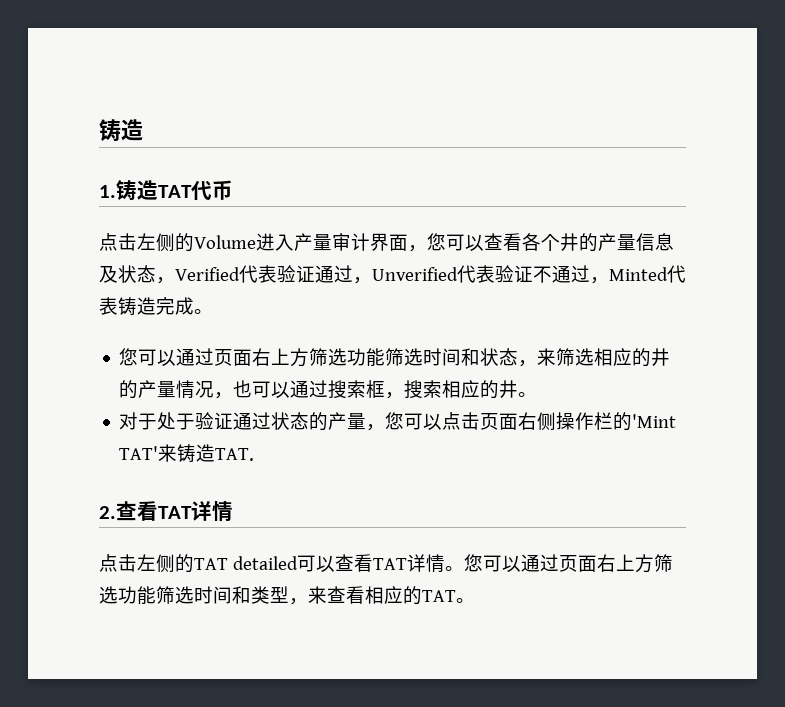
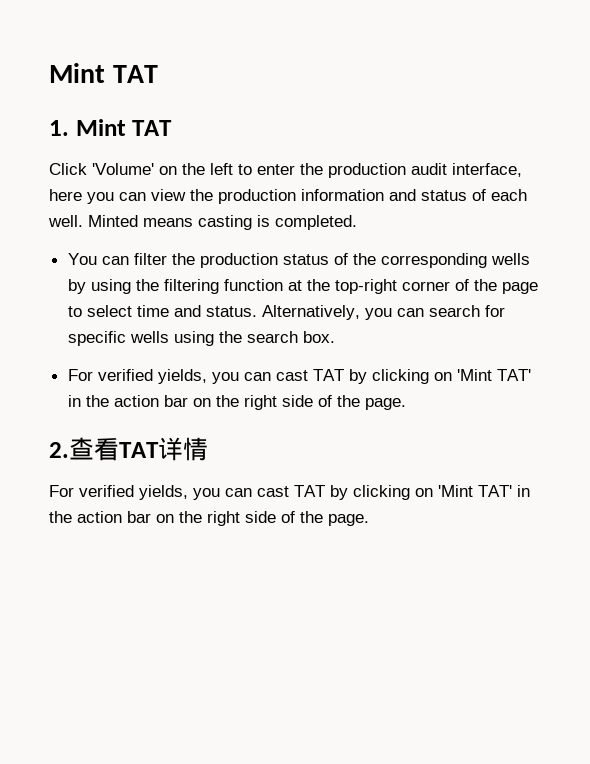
[99,119,143,142] 铸造 -> [49,63,158,83] Mint TAT
[116,180,233,201] [99,233,674,252] [99,265,686,284] [99,297,213,315] [119,348,671,367] [119,380,538,399] [119,412,677,431] [119,444,255,462] [99,501,233,522] [99,554,673,573] [99,586,475,605] 铸造TAT代币 // 点击左侧的Volume进入产量审计界面，您可以查看各个井的产量信息及状态，Verified代表验证通过，Unverified代表验证不通过，Minted代表铸造完成。 // 您可以通过页面右上方筛选功能筛选时间和状态，来筛选相应的井的产量情况，也可以通过搜索框，搜索相应的井。 // 对于处于验证通过状态的产量，您可以点击页面右侧操作栏的'Mint TAT'来铸造TAT. // 2.查看TAT详情 // 点击左侧的TAT detailed可以查看TAT详情。您可以通过页面右上方筛选功能筛选时间和类型，来查看相应的TAT。 -> [75,119,173,136] [49,163,522,178] [49,189,527,204] [48,215,357,230] [67,253,530,268] [67,279,538,294] [67,305,505,320] [67,331,335,346] [67,369,531,384] [67,395,406,410] [49,437,208,461] [49,485,530,500] [49,511,369,526] Mint TAT // Click 'Volume' on the left to enter the production audit interface, here you can view the production information and status of each well. Minted means casting is completed. // You can filter the production status of the corresponding wells by using the filtering function at the top-right corner of the page to select time and status. Alternatively, you can search for specific wells using the search box. // For verified yields, you can cast TAT by clicking on 'Mint TAT' in the action bar on the right side of the page. // 2.查看TAT详情 // For verified yields, you can cast TAT by clicking on 'Mint TAT' in the action bar on the right side of the page.

